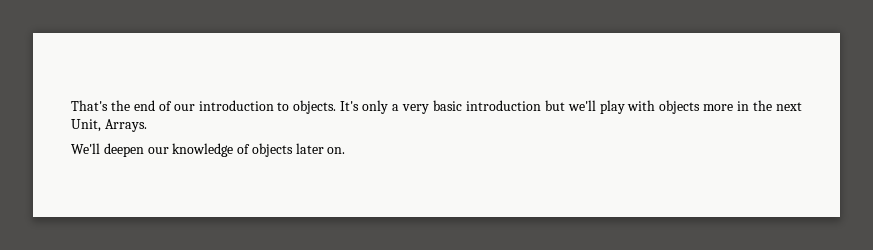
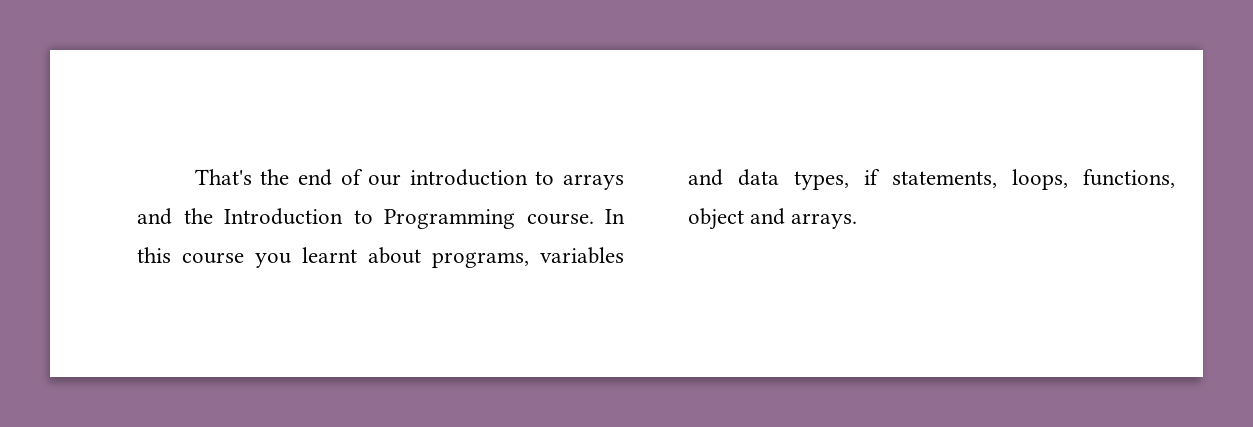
[293,100,802,114] [71,119,147,132] [71,143,346,157] objects. It's only a very basic introduction but we'll play with objects more in the next Unit, Arrays. // We'll deepen our knowledge of objects later on. -> [563,174,624,190] [137,208,625,229] [137,247,624,268] [688,169,1175,190] [688,208,858,230] arrays and the Introduction to Programming course. In this course you learnt about programs, variables and data types, if statements, loops, functions, object and arrays.

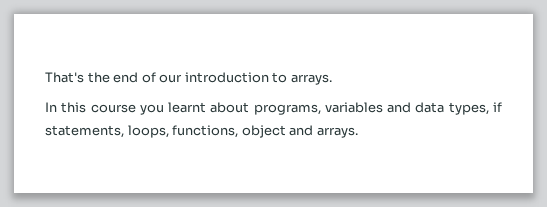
[563,174,624,190] [137,208,594,229] arrays and the Introduction to Programming course. -> [290,74,332,85] arrays. //

